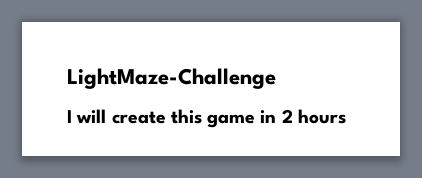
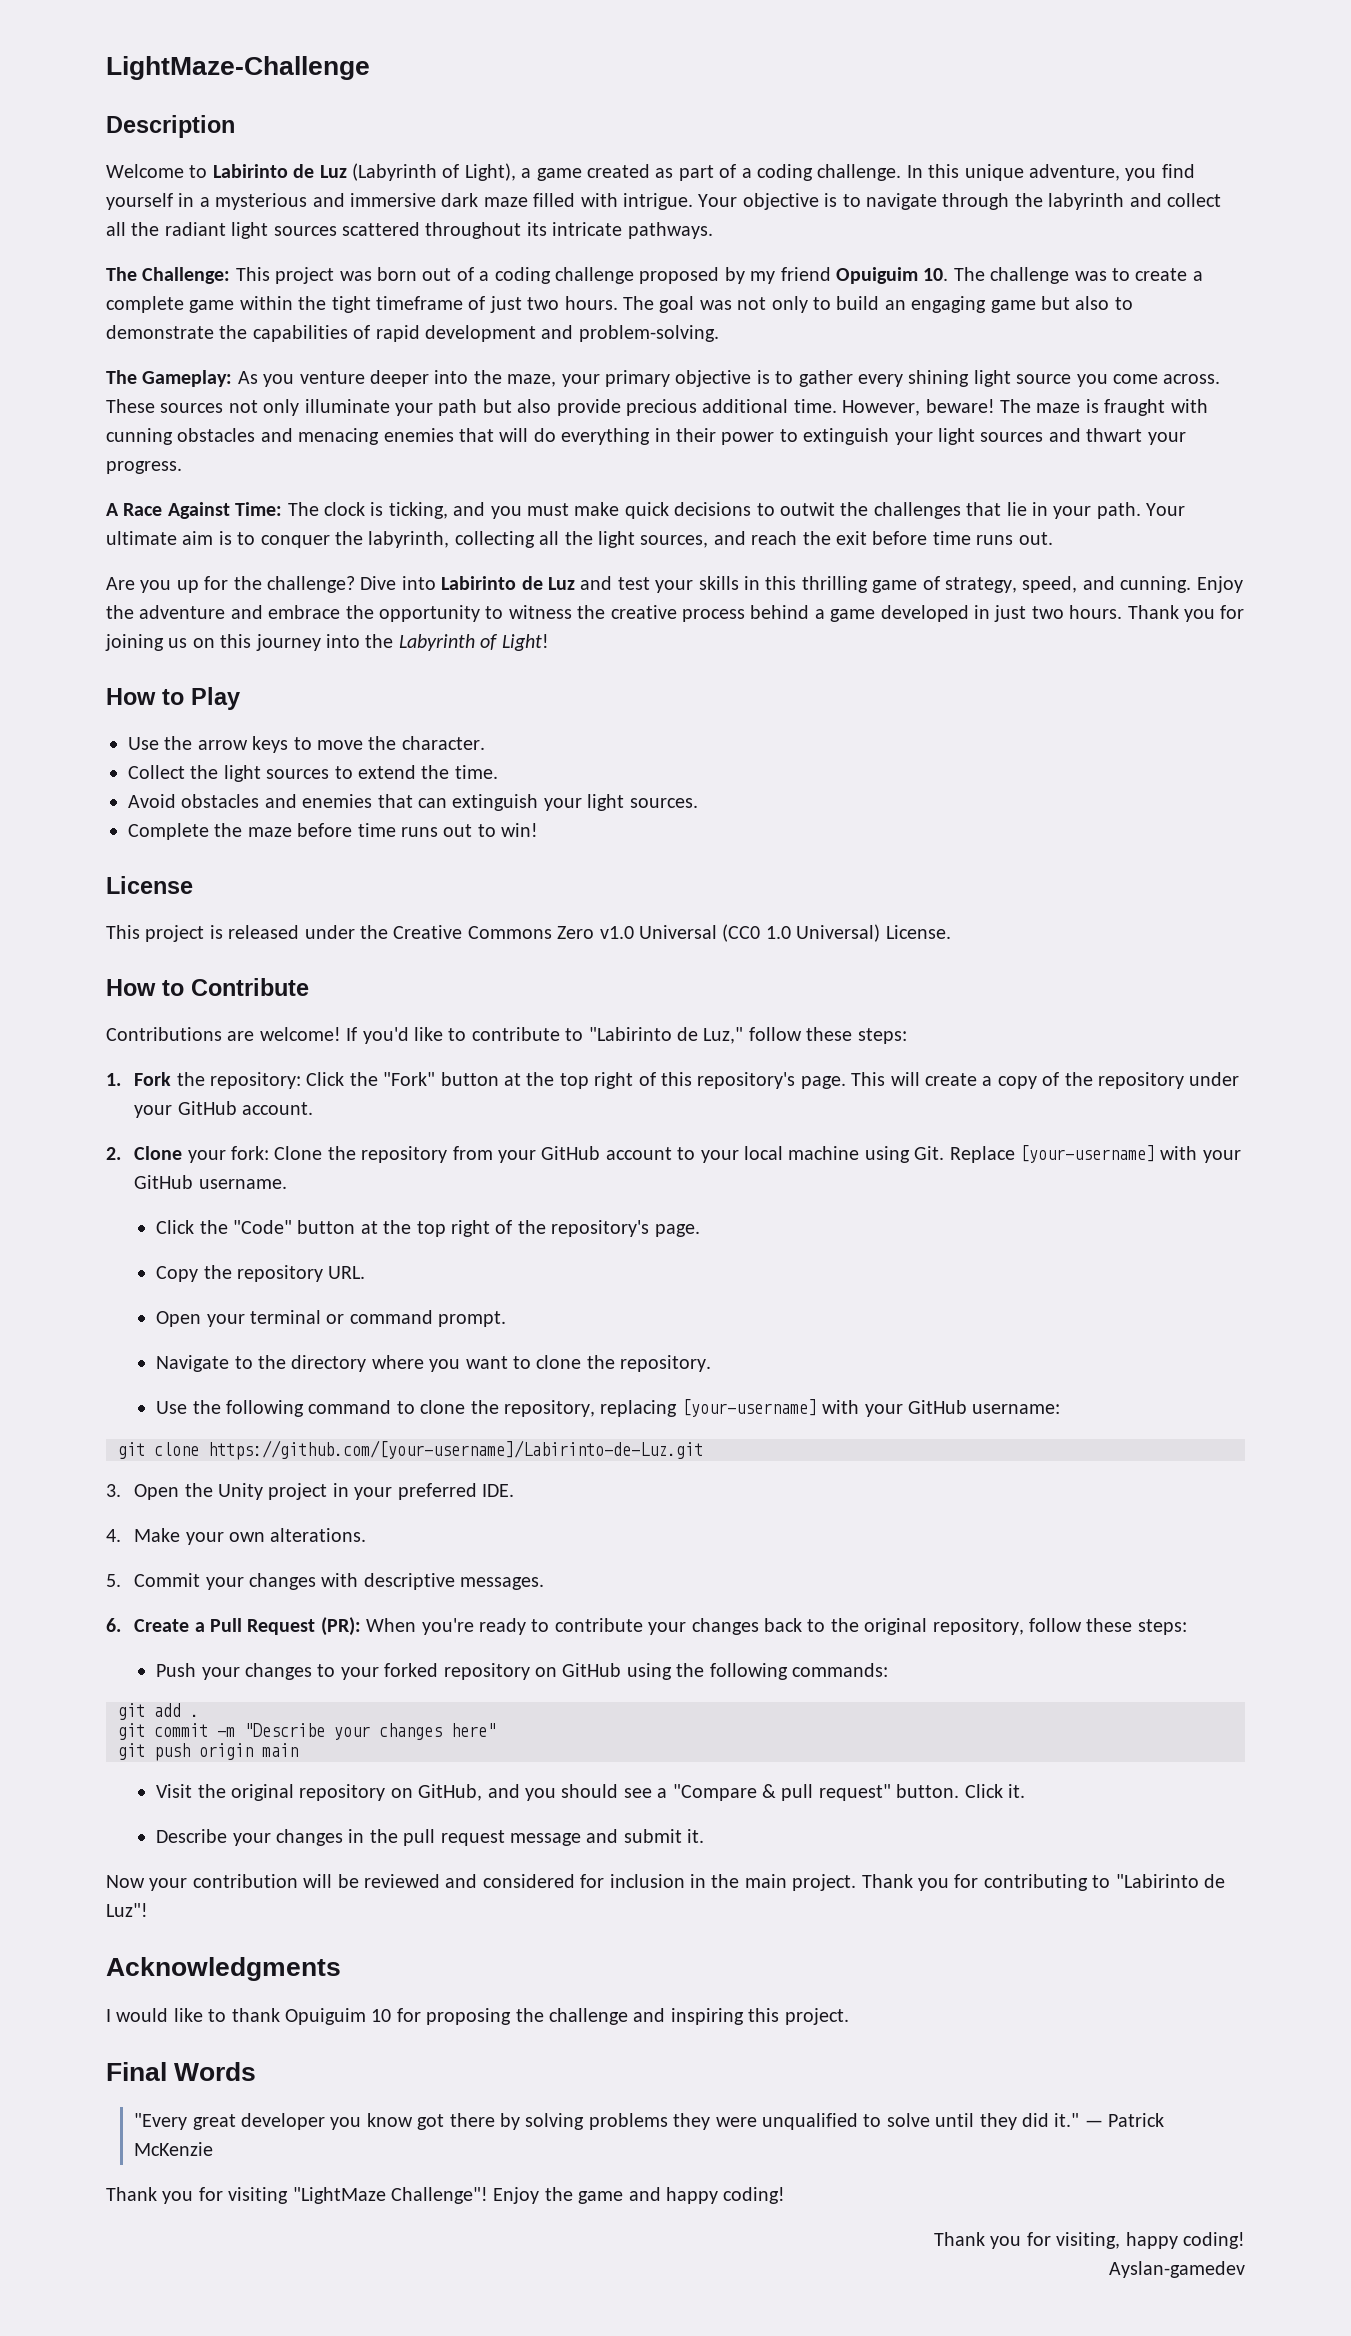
[67,109,346,128] I will create this game in 2 hours -> [106,115,235,138] [106,163,1195,181] [106,193,1221,210] [106,222,713,239] [106,267,1203,284] [106,296,1133,313] [106,325,719,342] [106,370,1221,387] [106,399,1208,416] [106,428,1186,445] [106,461,182,474] [106,502,1186,519] [106,531,1053,548] [106,576,1243,593] [106,605,1245,622] [105,634,549,651] [106,687,240,710] [128,736,485,753] [128,765,498,782] [128,794,698,811] [128,823,539,840] [106,876,193,894] [106,924,951,942] [106,978,309,996] [106,1027,907,1044] [106,1072,1240,1089] [134,1101,314,1118] [106,1145,1241,1163] [134,1175,287,1189] [156,1220,700,1237] [156,1265,366,1282] [156,1310,507,1327] [156,1355,712,1372] [156,1399,1061,1417] [118,1440,703,1460] [106,1483,515,1500] [106,1528,367,1545] [106,1573,545,1590] [106,1617,1187,1636] [156,1663,889,1680] [118,1703,199,1720] [118,1723,496,1740] [118,1743,298,1761] [156,1784,1026,1801] [156,1829,705,1846] [106,1874,1225,1891] [106,1903,148,1917] [106,1957,341,1981] [106,2008,849,2025] [106,2062,257,2081] [134,2113,1165,2130] [134,2142,214,2156] [106,2187,786,2204] [934,2232,1245,2249] [1109,2261,1245,2278] Description // Welcome to Labirinto de Luz (Labyrinth of Light), a game created as part of a coding challenge. In this unique adventure, you find yourself in a mysterious and immersive dark maze filled with intrigue. Your objective is to navigate through the labyrinth and collect all the radiant light sources scattered throughout its intricate pathways. // The Challenge: This project was born out of a coding challenge proposed by my friend Opuiguim 10. The challenge was to create a complete game within the tight timeframe of just two hours. The goal was not only to build an engaging game but also to demonstrate the capabilities of rapid development and problem-solving. // The Gameplay: As you venture deeper into the maze, your primary objective is to gather every shining light source you come across. These sources not only illuminate your path but also provide precious additional time. However, beware! The maze is fraught with cunning obstacles and menacing enemies that will do everything in their power to extinguish your light sources and thwart your progress. // A Race Against Time: The clock is ticking, and you must make quick decisions to outwit the challenges that lie in your path. Your ultimate aim is to conquer the labyrinth, collecting all the light sources, and reach the exit before time runs out. // Are you up for the challenge? Dive into Labirinto de Luz and test your skills in this thrilling game of strategy, speed, and cunning. Enjoy the adventure and embrace the opportunity to witness the creative process behind a game developed in just two hours. Thank you for joining us on this journey into the Labyrinth of Light! // How to Play // Use the arrow keys to move the character. // Collect the light sources to extend the time. // Avoid obstacles and enemies that can extinguish your light sources. // Complete the maze before time runs out to win! // License // This project is released under the Creative Commons Zero v1.0 Universal (CC0 1.0 Universal) License. // How to Contribute // Contributions are welcome! If you'd like to contribute to "Labirinto de Luz," follow these steps: // 1. Fork the repository: Click the "Fork" button at the top right of this repository's page. This will create a copy of the repository under your GitHub account. // 2. Clone your fork: Clone the repository from your GitHub account to your local machine using Git. Replace [your-username] with your GitHub username. // Click the "Code" button at the top right of the repository's page. // Copy the repository URL. // Open your terminal or command prompt. // Navigate to the directory where you want to clone the repository. // Use the following command to clone the repository, replacing [your-username] with your GitHub username: // git clone https://github.com/[your-username]/Labirinto-de-Luz.git // 3. Open the Unity project in your preferred IDE. // 4. Make your own alterations. // 5. Commit your changes with descriptive messages. // 6. Create a Pull Request (PR): When you're ready to contribute your changes back to the original repository, follow these steps: // Push your changes to your forked repository on GitHub using the following commands: // git add . // git commit -m "Describe your changes here" // git push origin main // Visit the original repository on GitHub, and you should see a "Compare & pull request" button. Click it. // Describe your changes in the pull request message and submit it. // Now your contribution will be reviewed and considered for inclusion in the main project. Thank you for contributing to "Labirinto de Luz"! // Acknowledgments // I would like to thank Opuiguim 10 for proposing the challenge and inspiring this project. // Final Words // "Every great developer you know got there by solving problems they were unqualified to solve until they did it." — Patrick McKenzie // Thank you for visiting "LightMaze Challenge"! Enjoy the game and happy coding! // Thank you for visiting, happy coding! // Ayslan-gamedev

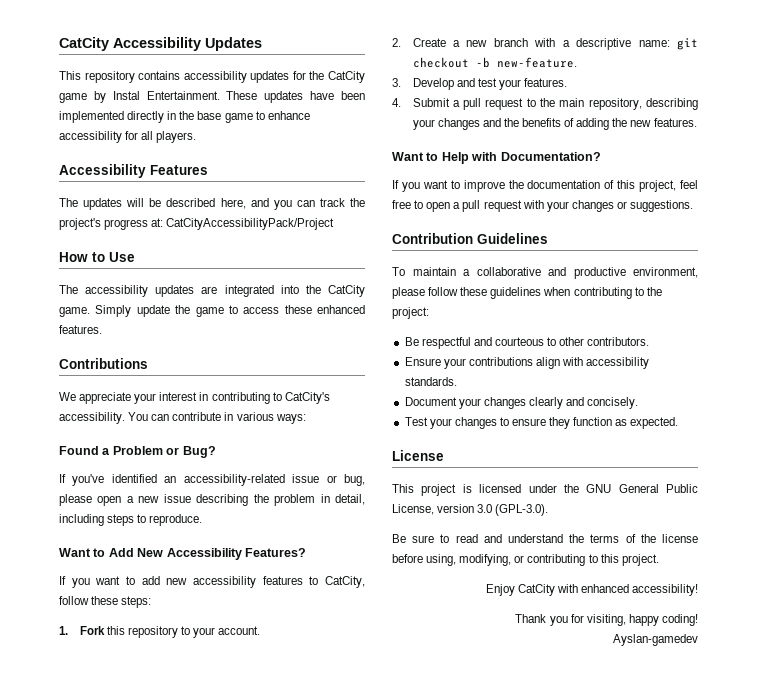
[106,56,370,80] [106,115,235,138] [106,163,1195,181] [106,193,1221,210] [106,222,713,239] [106,267,1203,284] [106,296,1133,313] [106,325,719,342] [106,370,1221,387] [106,399,1208,416] [106,428,1186,445] [106,461,182,474] [106,502,1186,519] [106,531,1053,548] [106,576,1243,593] [106,605,1245,622] [105,634,549,651] [106,687,240,710] [128,736,485,753] [128,765,498,782] [128,794,698,811] [128,823,539,840] LightMaze-Challenge // Description // Welcome to Labirinto de Luz (Labyrinth of Light), a game created as part of a coding challenge. In this unique adventure, you find yourself in a mysterious and immersive dark maze filled with intrigue. Your objective is to navigate through the labyrinth and collect all the radiant light sources scattered throughout its intricate pathways. // The Challenge: This project was born out of a coding challenge proposed by my friend Opuiguim 10. The challenge was to create a complete game within the tight timeframe of just two hours. The goal was not only to build an engaging game but also to demonstrate the capabilities of rapid development and problem-solving. // The Gameplay: As you venture deeper into the maze, your primary objective is to gather every shining light source you come across. These sources not only illuminate your path but also provide precious additional time. However, beware! The maze is fraught with cunning obstacles and menacing enemies that will do everything in their power to extinguish your light sources and thwart your progress. // A Race Against Time: The clock is ticking, and you must make quick decisions to outwit the challenges that lie in your path. Your ultimate aim is to conquer the labyrinth, collecting all the light sources, and reach the exit before time runs out. // Are you up for the challenge? Dive into Labirinto de Luz and test your skills in this thrilling game of strategy, speed, and cunning. Enjoy the adventure and embrace the opportunity to witness the creative process behind a game developed in just two hours. Thank you for joining us on this journey into the Labyrinth of Light! // How to Play // Use the arrow keys to move the character. // Collect the light sources to extend the time. // Avoid obstacles and enemies that can extinguish your light sources. // Complete the maze before time runs out to win! -> [59,37,262,51] [59,71,365,83] [59,91,365,103] [59,111,310,123] [59,131,197,143] [59,164,208,178] [59,198,365,210] [59,218,335,230] [59,252,135,262] [59,285,365,297] [59,305,365,317] [59,325,102,334] [59,358,148,369] [59,392,330,404] [59,412,306,424] [59,446,216,458] [59,474,365,486] [59,494,366,506] [59,514,203,526] [59,548,306,560] [59,576,365,588] [59,596,152,608] [59,626,261,638] [392,38,698,50] [412,57,577,68] [392,78,567,90] [392,98,698,110] [412,118,697,130] [392,152,601,164] [392,180,698,192] [392,200,694,212] [392,233,548,244] [392,267,698,279] [392,287,662,299] [392,307,429,319] [404,337,650,349] [404,357,650,369] [404,377,457,386] [404,397,639,409] [404,417,679,429] CatCity Accessibility Updates // This repository contains accessibility updates for the CatCity game by Instal Entertainment. These updates have been implemented directly in the base game to enhance accessibility for all players. // Accessibility Features // The updates will be described here, and you can track the project's progress at: CatCityAccessibilityPack/Project // How to Use // The accessibility updates are integrated into the CatCity game. Simply update the game to access these enhanced features. // Contributions // We appreciate your interest in contributing to CatCity's accessibility. You can contribute in various ways: // Found a Problem or Bug? // If you've identified an accessibility-related issue or bug, please open a new issue describing the problem in detail, including steps to reproduce. // Want to Add New Accessibility Features? // If you want to add new accessibility features to CatCity, follow these steps: // 1. Fork this repository to your account. // 2. Create a new branch with a descriptive name: git checkout -b new-feature. // 3. Develop and test your features. // 4. Submit a pull request to the main repository, describing your changes and the benefits of adding the new features. // Want to Help with Documentation? // If you want to improve the documentation of this project, feel free to open a pull request with your changes or suggestions. // Contribution Guidelines // To maintain a collaborative and productive environment, please follow these guidelines when contributing to the project: // Be respectful and courteous to other contributors. // Ensure your contributions align with accessibility standards. // Document your changes clearly and concisely. // Test your changes to ensure they function as expected.
[228,925,300,939] released -> [479,484,522,493] licensed
[393,924,951,942] [106,978,309,996] [106,1027,907,1044] [106,1072,1240,1089] [134,1101,314,1118] [106,1145,1241,1163] [134,1175,287,1189] [156,1220,700,1237] [156,1265,366,1282] [156,1310,507,1327] [156,1355,712,1372] [156,1399,1061,1417] [118,1440,703,1460] [106,1483,515,1500] [106,1528,367,1545] [106,1573,545,1590] [106,1617,1187,1636] [156,1663,889,1680] [118,1703,199,1720] [118,1723,496,1740] [118,1743,298,1761] [156,1784,1026,1801] [156,1829,705,1846] [106,1874,1225,1891] [106,1903,148,1917] [106,1957,341,1981] [106,2008,849,2025] [106,2062,257,2081] [134,2113,1165,2130] [134,2142,214,2156] [106,2187,786,2204] Creative Commons Zero v1.0 Universal (CC0 1.0 Universal) License. // How to Contribute // Contributions are welcome! If you'd like to contribute to "Labirinto de Luz," follow these steps: // 1. Fork the repository: Click the "Fork" button at the top right of this repository's page. This will create a copy of the repository under your GitHub account. // 2. Clone your fork: Clone the repository from your GitHub account to your local machine using Git. Replace [your-username] with your GitHub username. // Click the "Code" button at the top right of the repository's page. // Copy the repository URL. // Open your terminal or command prompt. // Navigate to the directory where you want to clone the repository. // Use the following command to clone the repository, replacing [your-username] with your GitHub username: // git clone https://github.com/[your-username]/Labirinto-de-Luz.git // 3. Open the Unity project in your preferred IDE. // 4. Make your own alterations. // 5. Commit your changes with descriptive messages. // 6. Create a Pull Request (PR): When you're ready to contribute your changes back to the original repository, follow these steps: // Push your changes to your forked repository on GitHub using the following commands: // git add . // git commit -m "Describe your changes here" // git push origin main // Visit the original repository on GitHub, and you should see a "Compare & pull request" button. Click it. // Describe your changes in the pull request message and submit it. // Now your contribution will be reviewed and considered for inclusion in the main project. Thank you for contributing to "Labirinto de Luz"! // Acknowledgments // I would like to thank Opuiguim 10 for proposing the challenge and inspiring this project. // Final Words // "Every great developer you know got there by solving problems they were unqualified to solve until they did it." — Patrick McKenzie // Thank you for visiting "LightMaze Challenge"! Enjoy the game and happy coding! -> [586,484,698,493] [392,504,549,516] [392,534,698,543] [392,554,659,566] [485,584,698,596] GNU General Public License, version 3.0 (GPL-3.0). // Be sure to read and understand the terms of the license before using, modifying, or contributing to this project. // Enjoy CatCity with enhanced accessibility!

